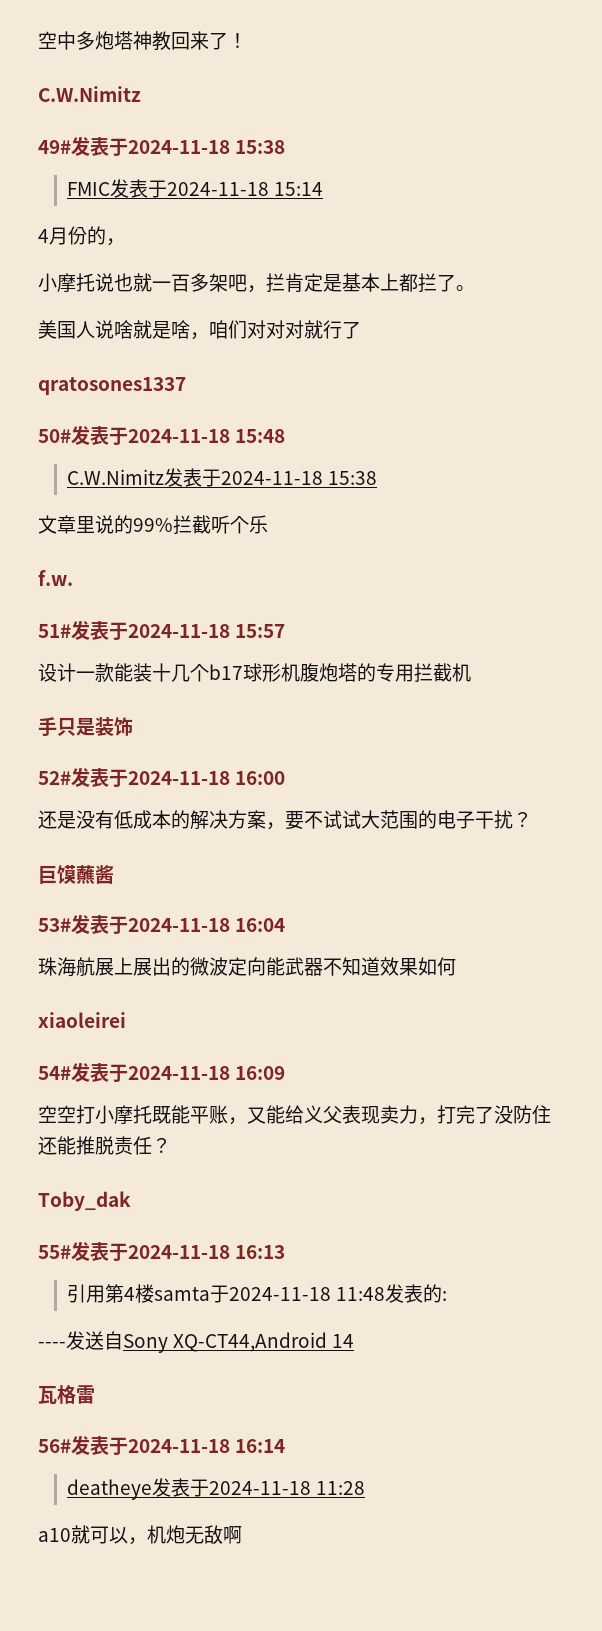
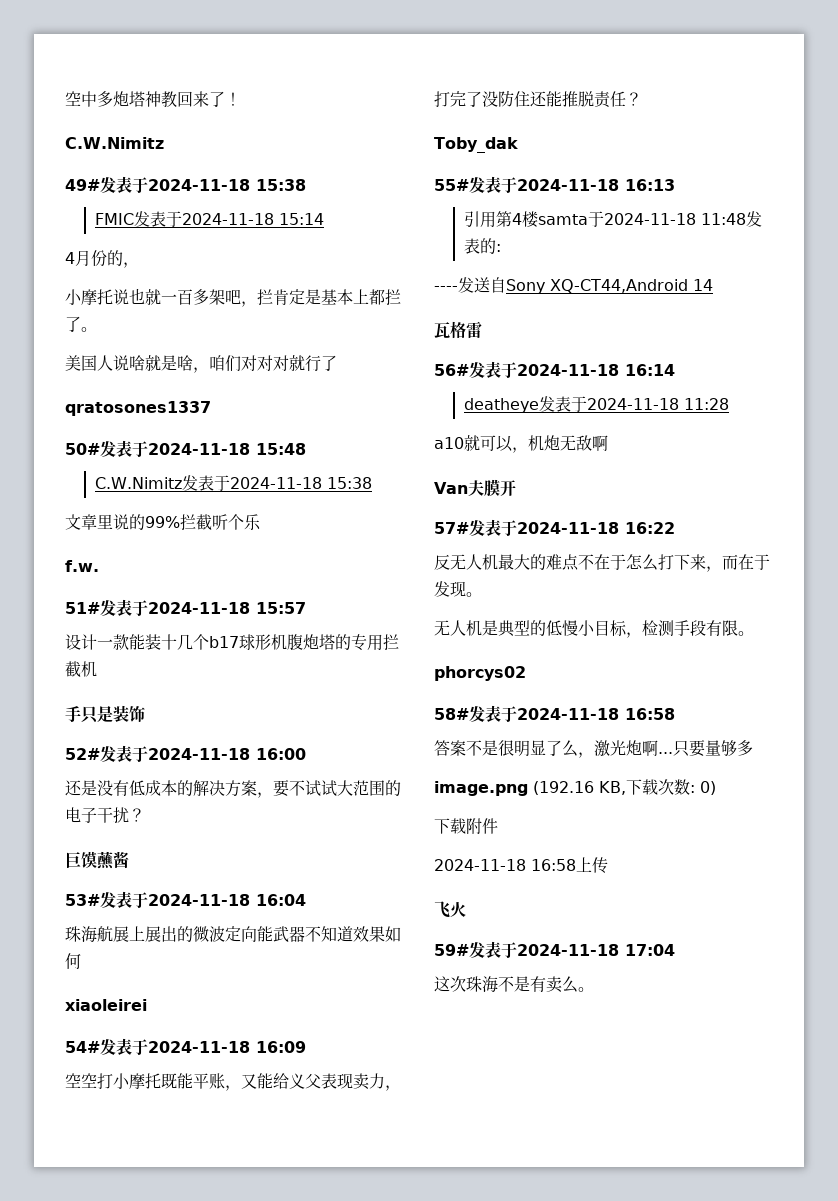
(242, 1534) none -> [434,479,516,496] [434,519,675,536] [434,554,770,572] [434,581,482,597] [434,620,754,638] [434,666,526,681] [434,705,675,722] [434,740,753,758] [434,779,716,796] [434,818,498,835] [434,857,608,874] [434,901,466,918] [434,941,675,958] [434,976,594,993] // Van夫膜开 // 57#发表于2024-11-18 16:22 // 反无人机最大的难点不在于怎么打下来，而在于发现。 // 无人机是典型的低慢小目标，检测手段有限。 // phorcys02 // 58#发表于2024-11-18 16:58 // 答案不是很明显了么，激光炮啊...只要量够多 // image.png (192.16 KB,下载次数: 0) // 下载附件 // 2024-11-18 16:58上传 // 飞火 // 59#发表于2024-11-18 17:04 // 这次珠海不是有卖么。

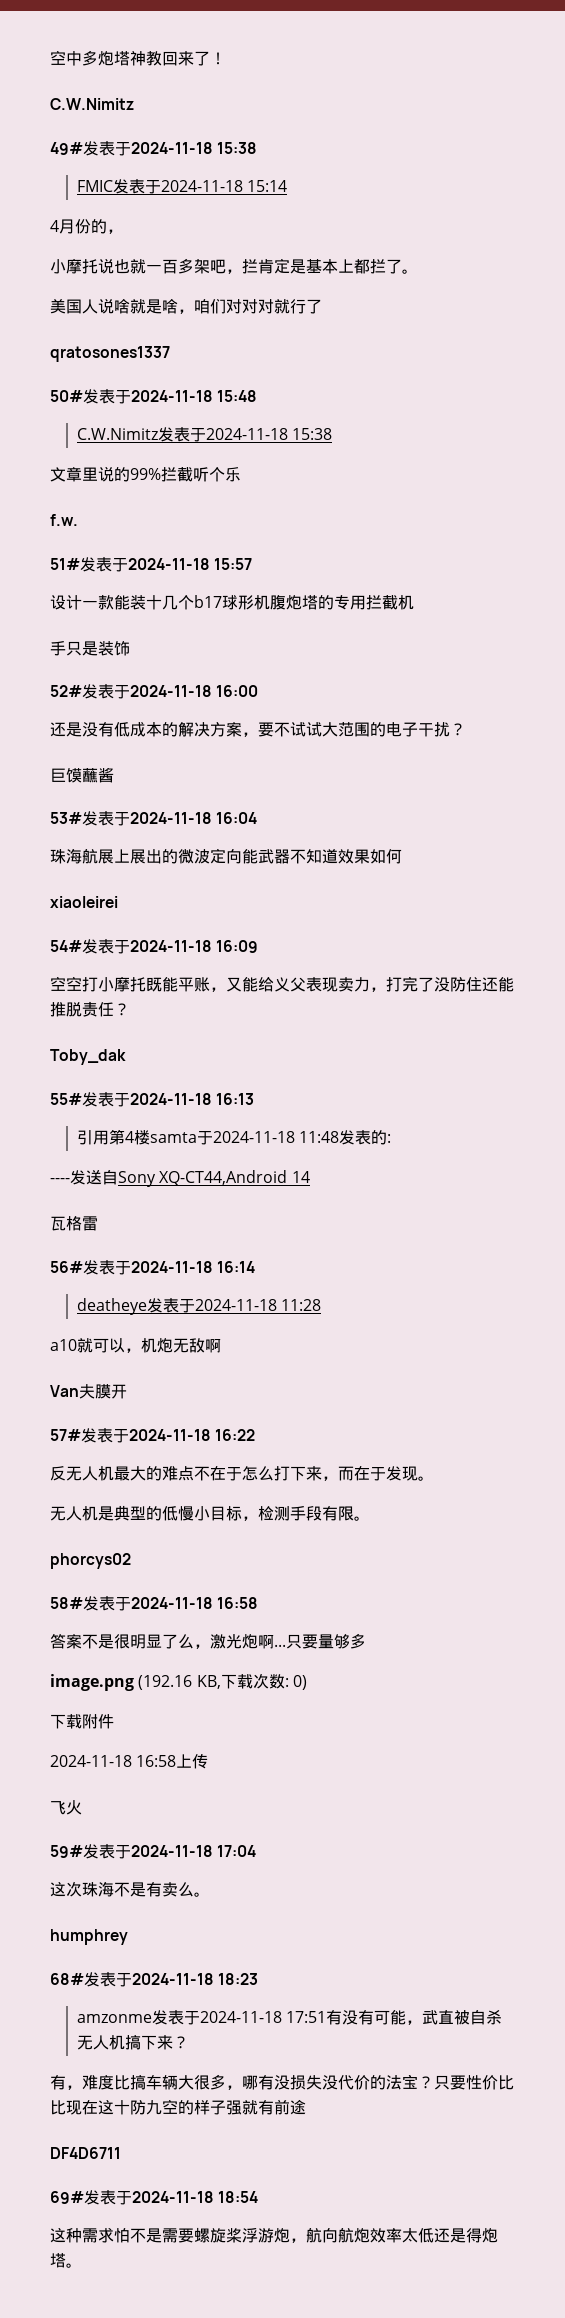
(594, 989) none -> [50,1929,128,1945] [50,1972,259,1987] [77,2009,503,2025] [77,2035,190,2050] [50,2074,514,2090] [50,2099,306,2115] [50,2147,121,2159] [50,2190,259,2205] [50,2227,498,2243] [50,2253,82,2268] // humphrey // 68#发表于2024-11-18 18:23 // amzonme发表于2024-11-18 17:51有没有可能，武直被自杀无人机搞下来？ // 有，难度比搞车辆大很多，哪有没损失没代价的法宝？只要性价比比现在这十防九空的样子强就有前途 // DF4D6711 // 69#发表于2024-11-18 18:54 // 这种需求怕不是需要螺旋桨浮游炮，航向航炮效率太低还是得炮塔。

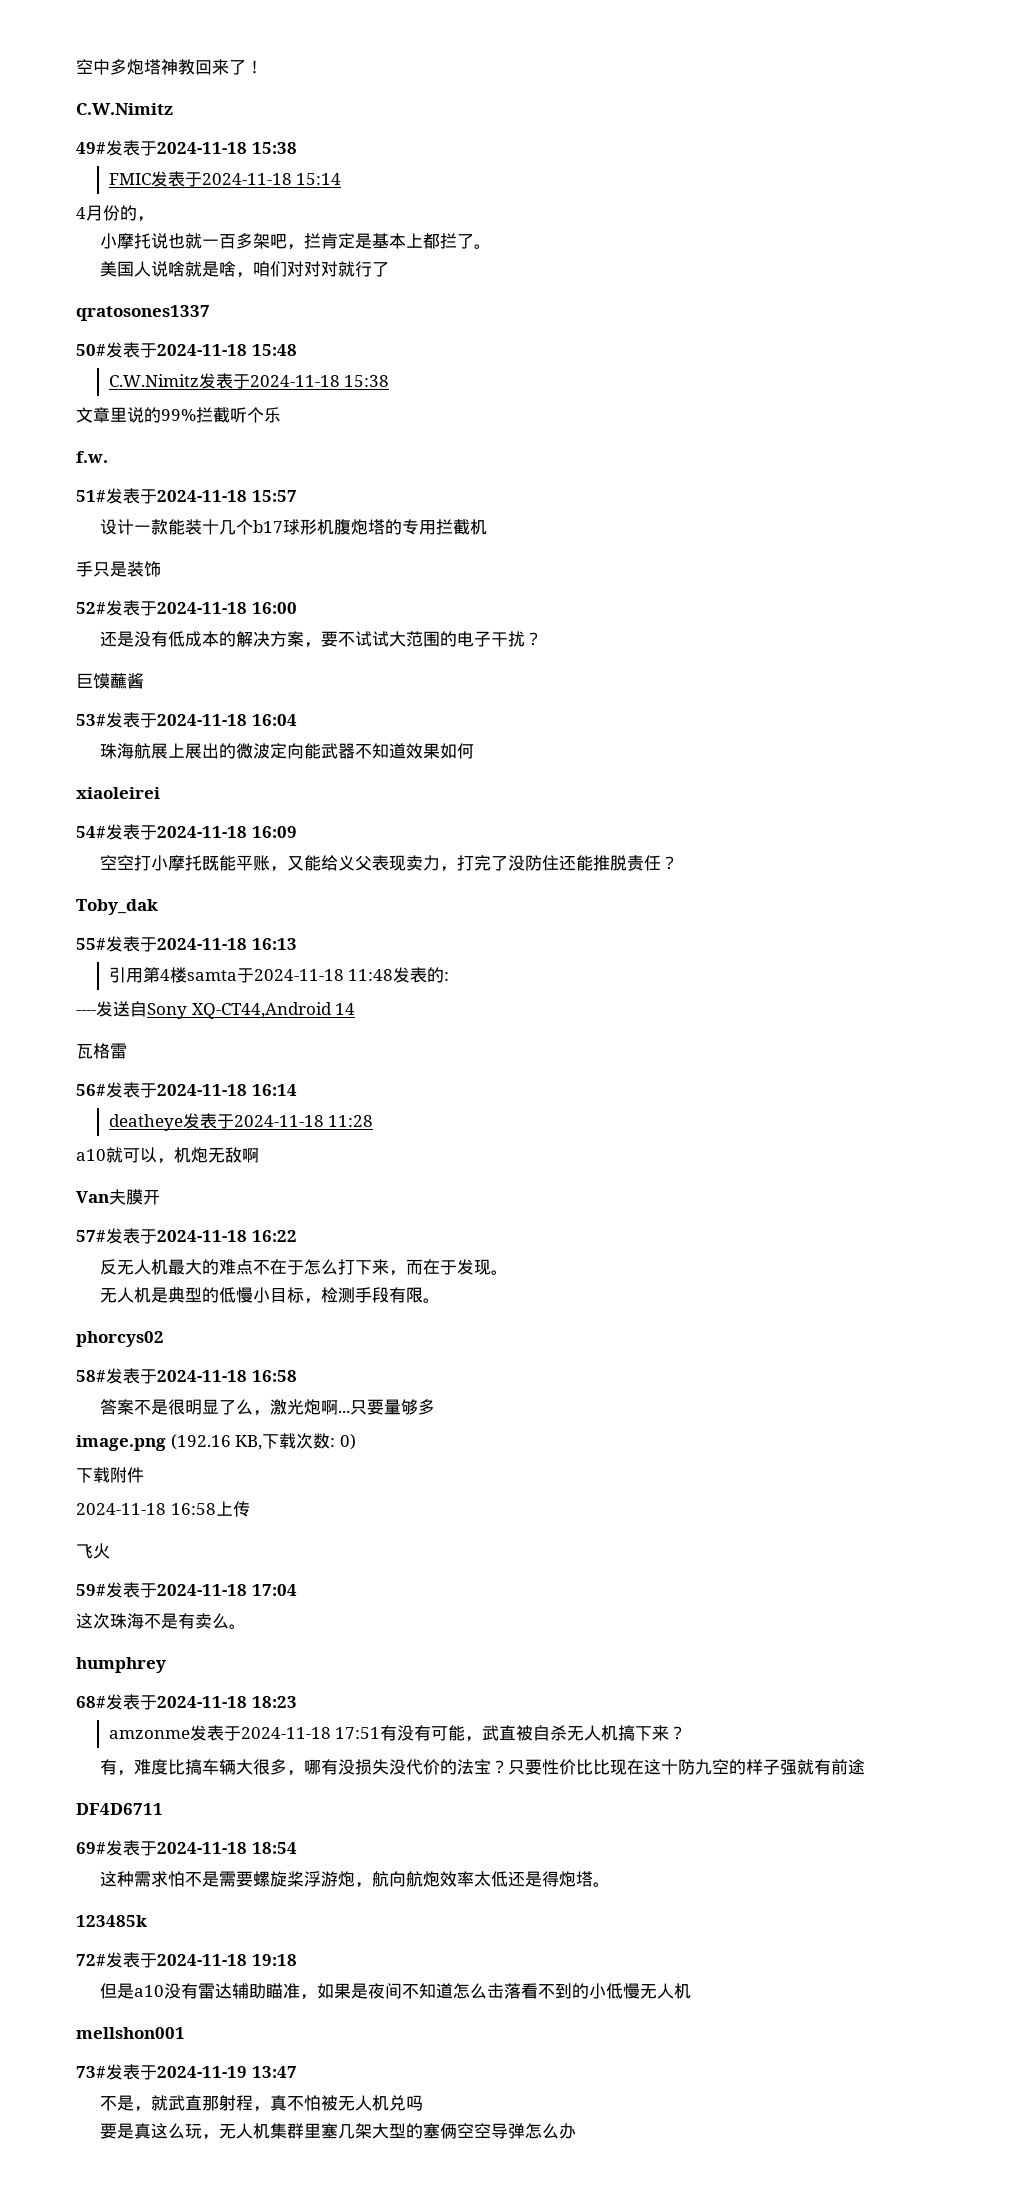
(82, 2265) none -> [76,1915,147,1927] [76,1952,297,1968] [100,1983,692,2000] [76,2027,185,2039] [76,2064,297,2080] [100,2095,424,2112] [100,2123,577,2140] // 123485k // 72#发表于2024-11-18 19:18 // 但是a10没有雷达辅助瞄准，如果是夜间不知道怎么击落看不到的小低慢无人机 // mellshon001 // 73#发表于2024-11-19 13:47 // 不是，就武直那射程，真不怕被无人机兑吗 // 要是真这么玩，无人机集群里塞几架大型的塞俩空空导弹怎么办

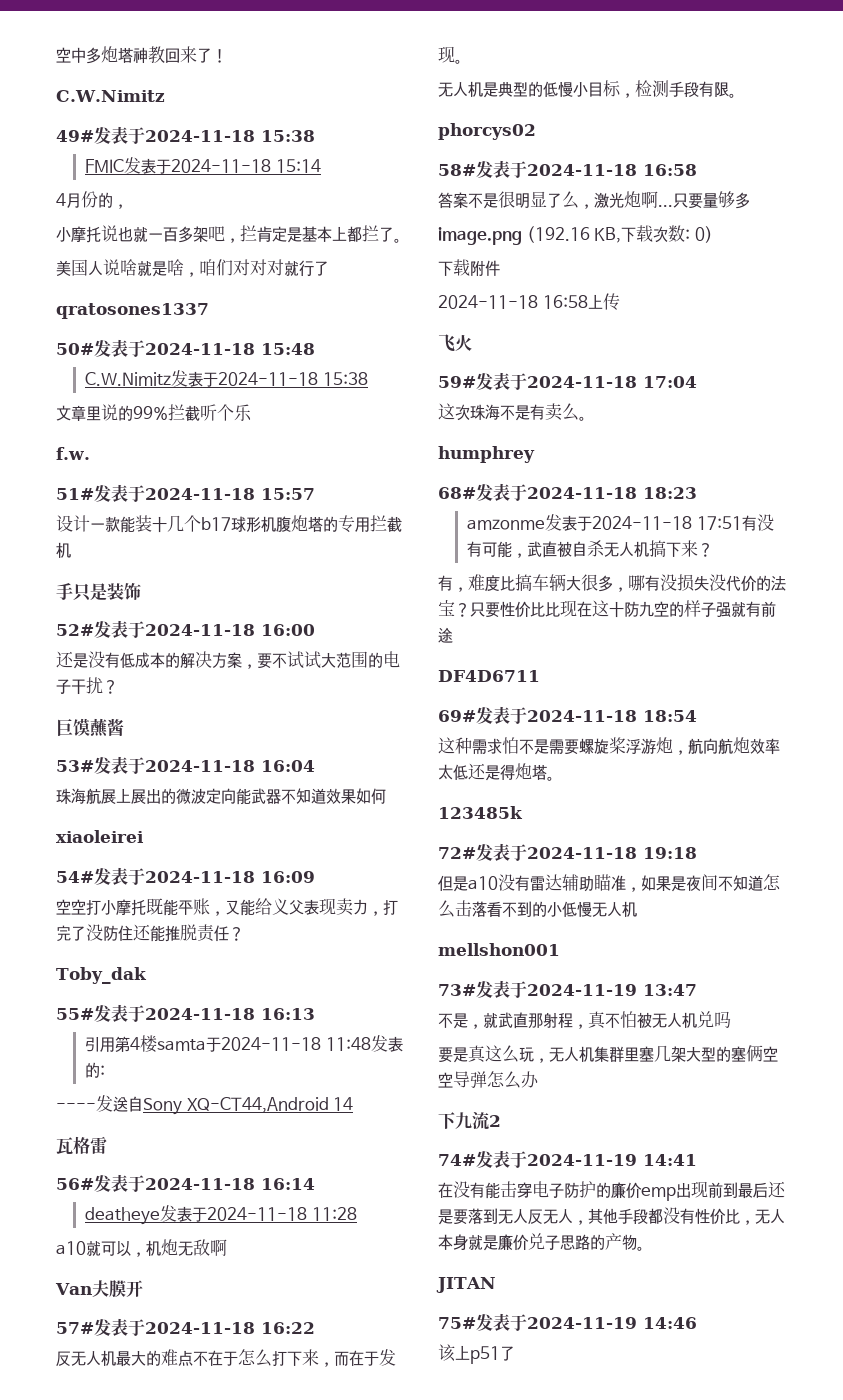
(577, 2131) none -> [438,1112,501,1130] [438,1150,697,1168] [438,1181,786,1201] [438,1207,785,1225] [438,1233,645,1251] [436,1277,496,1293] [438,1313,697,1331] [438,1344,515,1364] // 下九流2 // 74#发表于2024-11-19 14:41 // 在没有能击穿电子防护的廉价emp出现前到最后还是要落到无人反无人，其他手段都没有性价比，无人本身就是廉价兑子思路的产物。 // JITAN // 75#发表于2024-11-19 14:46 // 该上p51了

